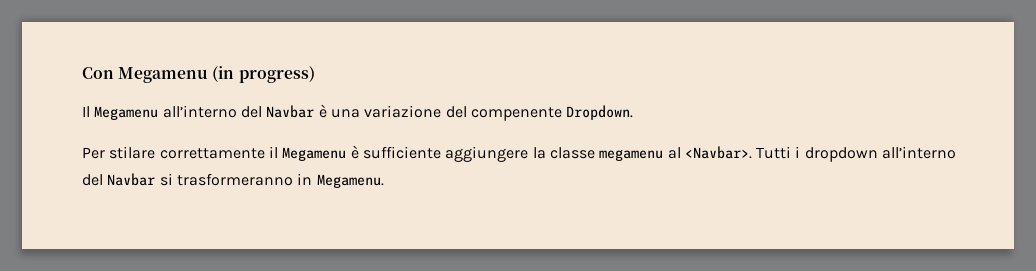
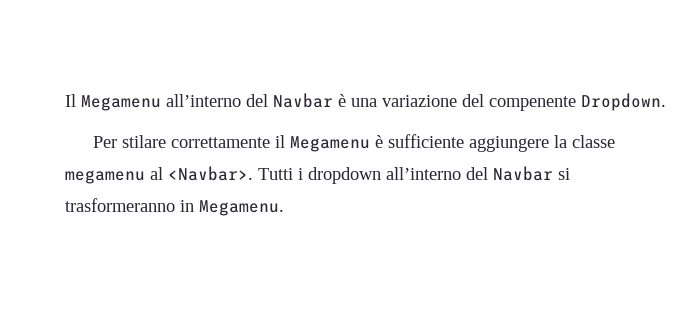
[82,66,315,83] Con Megamenu (in progress) // -> (65, 100) none

